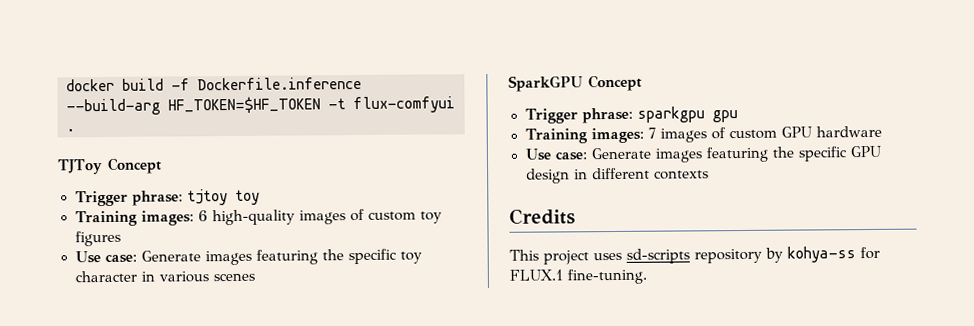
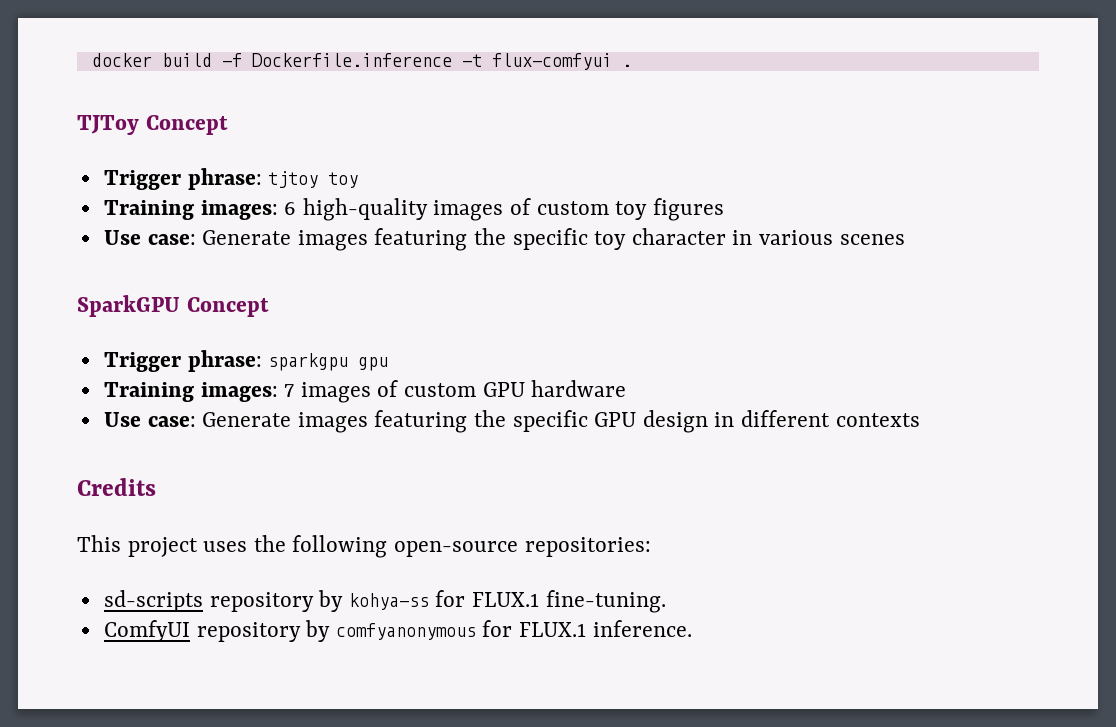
[66,96,321,116] --build-arg HF_TOKEN=$HF_TOKEN -> (452, 60) none
(622, 256) none -> [253,535,651,558] the following open-source repositories: //
(647, 276) none -> [103,620,692,642] // ComfyUI repository by comfyanonymous for FLUX.1 inference.

